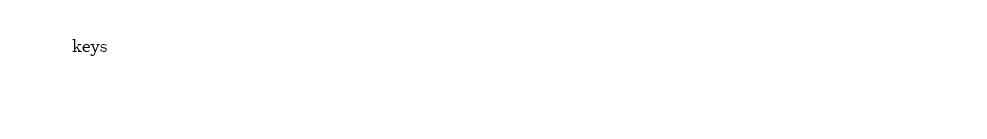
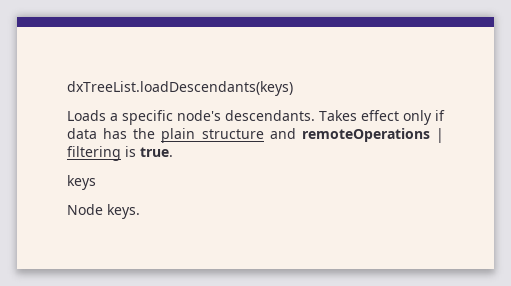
(72, 47) none -> [67,81,293,96] [67,110,445,125] [67,128,444,143] [67,146,173,161] dxTreeList.loadDescendants(keys) // Loads a specific node's descendants. Takes effect only if data has the plain structure and remoteOperations | filtering is true. //
(107, 47) none -> [67,204,140,219] // Node keys.

